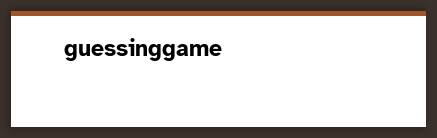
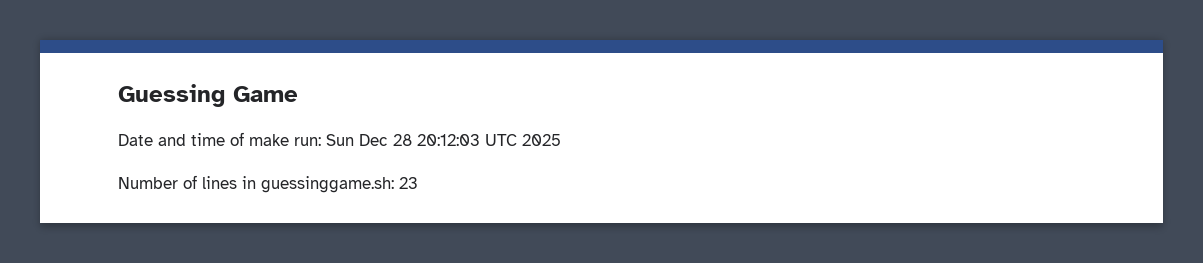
[64,38,222,61] guessinggame -> [118,84,298,107] [118,132,561,146] [118,175,418,193] Guessing Game // Date and time of make run: Sun Dec 28 20:12:03 UTC 2025 // Number of lines in guessinggame.sh: 23

